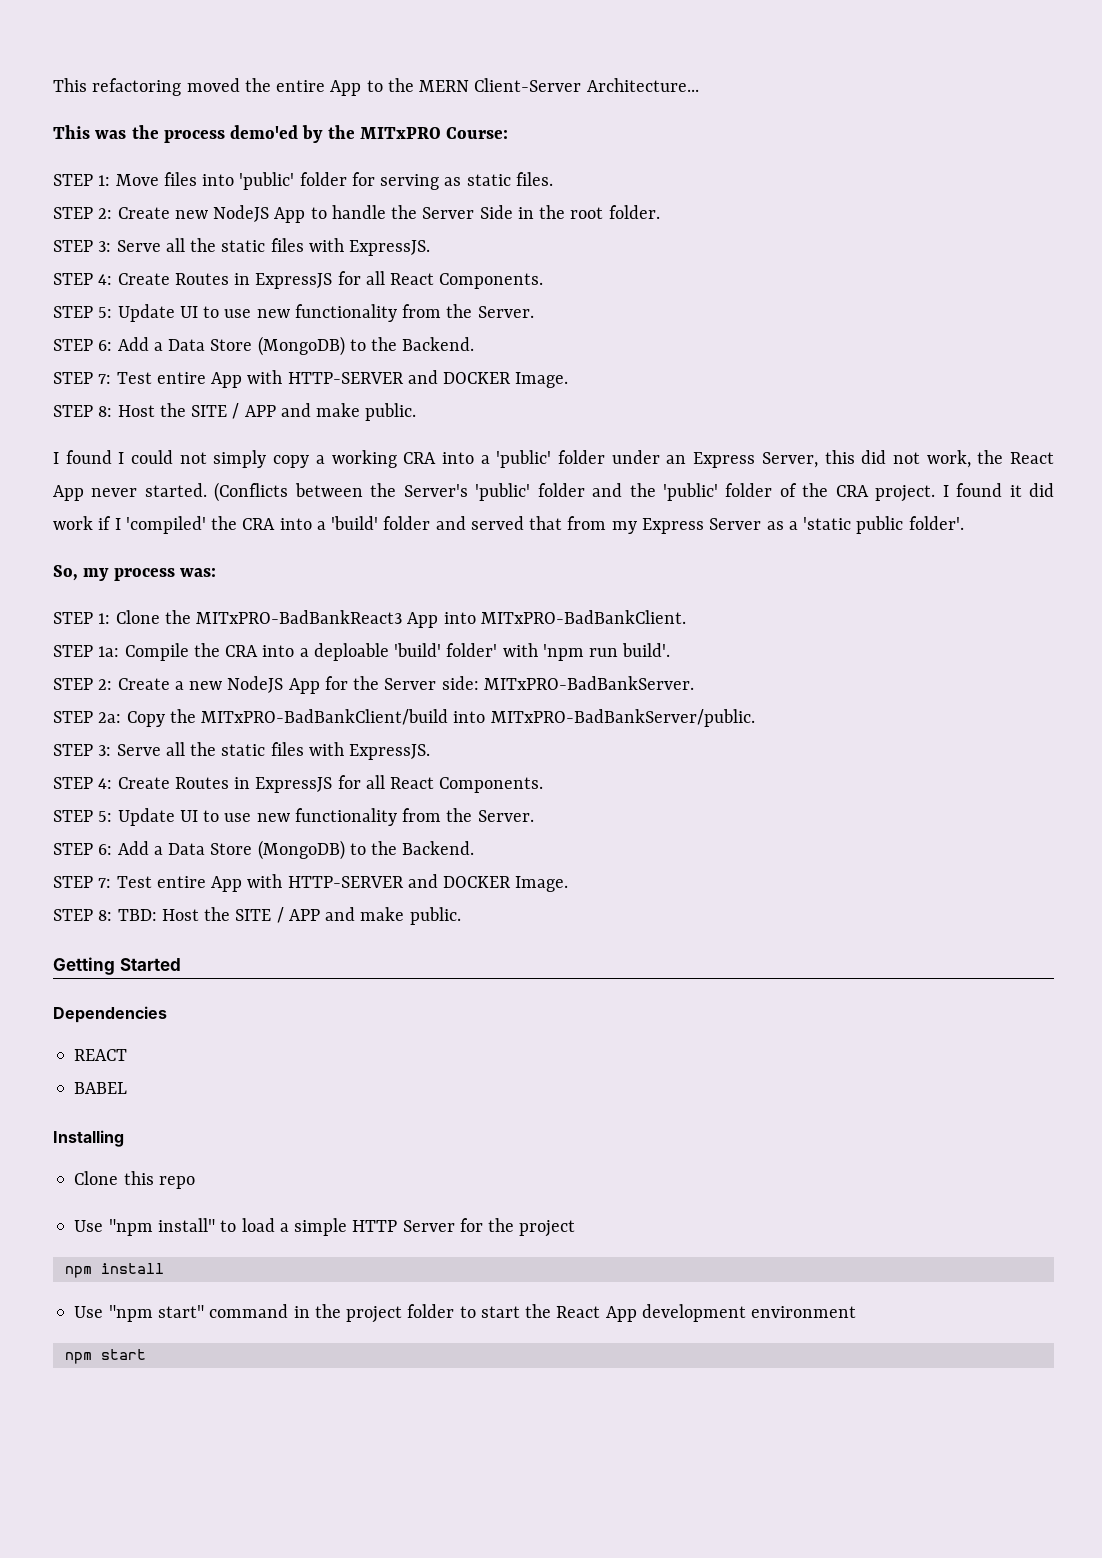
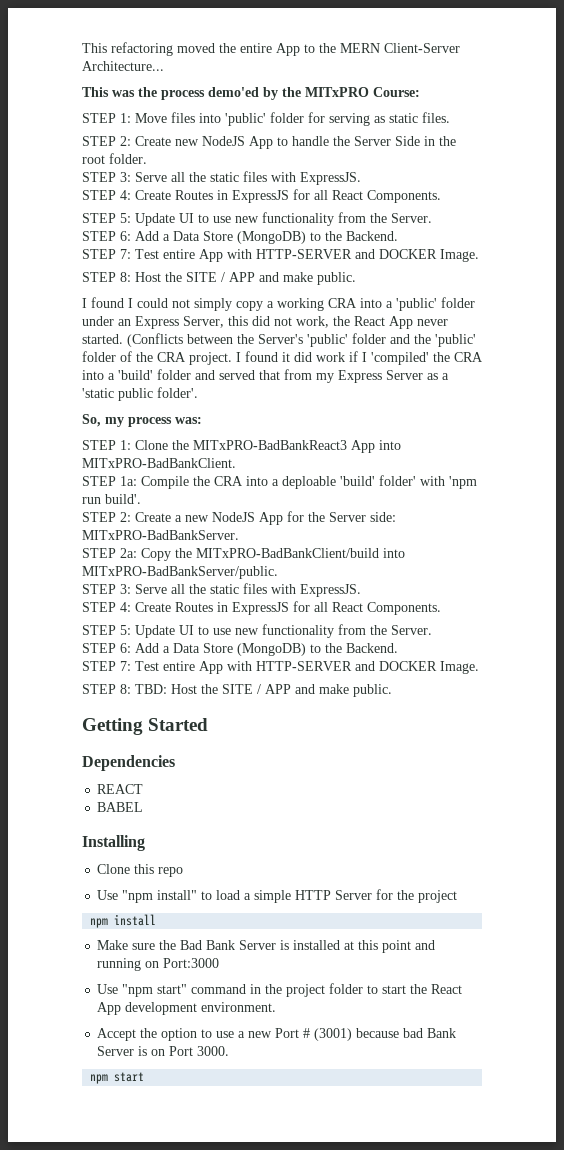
(164, 1268) none -> [97,940,436,953] [97,958,220,971] // Make sure the Bad Bank Server is installed at this point and running on Port:3000
[751,1306,857,1318] environment -> [201,1002,277,1012] [97,1028,457,1041] [97,1046,230,1056] environment. // Accept the option to use a new Port # (3001) because bad Bank Server is on Port 3000.

